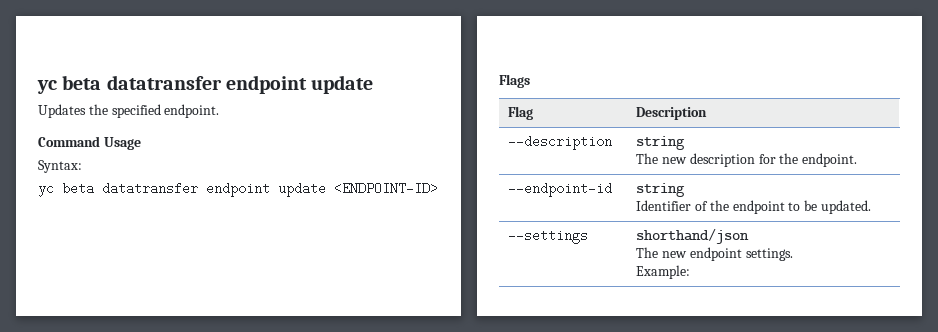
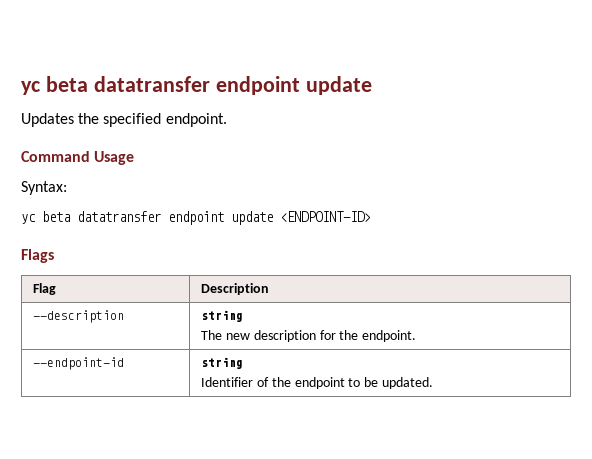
[508,229,589,244] [636,228,750,244] [636,247,793,261] [636,265,691,279] // --settings | shorthand/json // The new endpoint settings. // Example: -> (433, 383) none

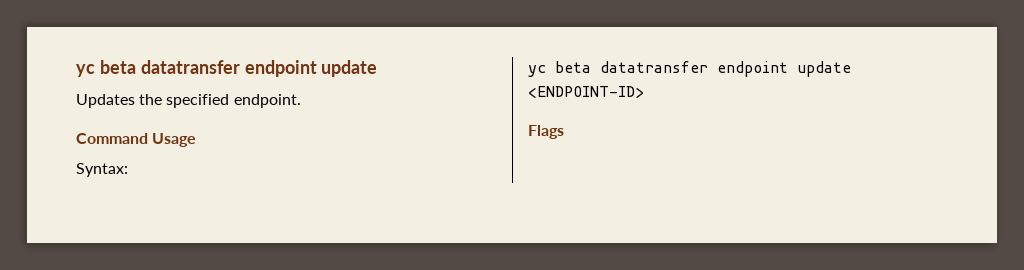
[33,283,57,295] [201,283,270,295] [33,310,125,323] [201,310,244,322] [201,330,417,342] [33,357,125,370] [201,357,244,369] [201,377,433,389] // Flag | Description // --description | string // The new description for the endpoint. // --endpoint-id | string // Identifier of the endpoint to be updated. -> (564, 132) none

